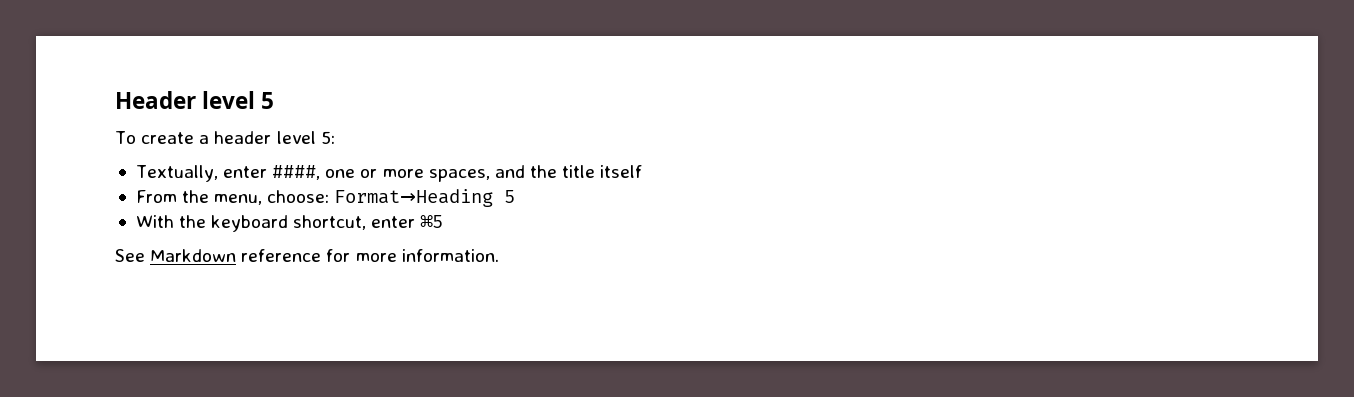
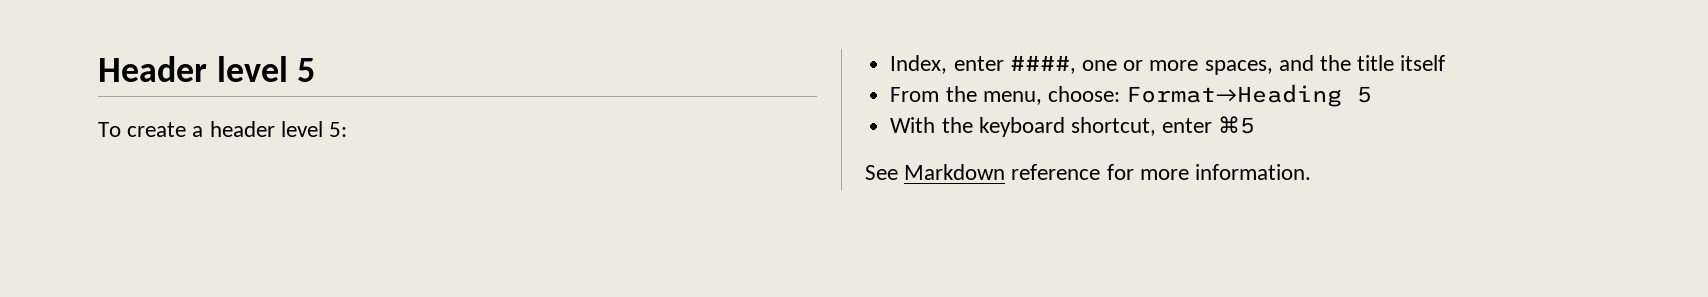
[135,165,218,182] Textually, -> [890,55,948,74] Index,

